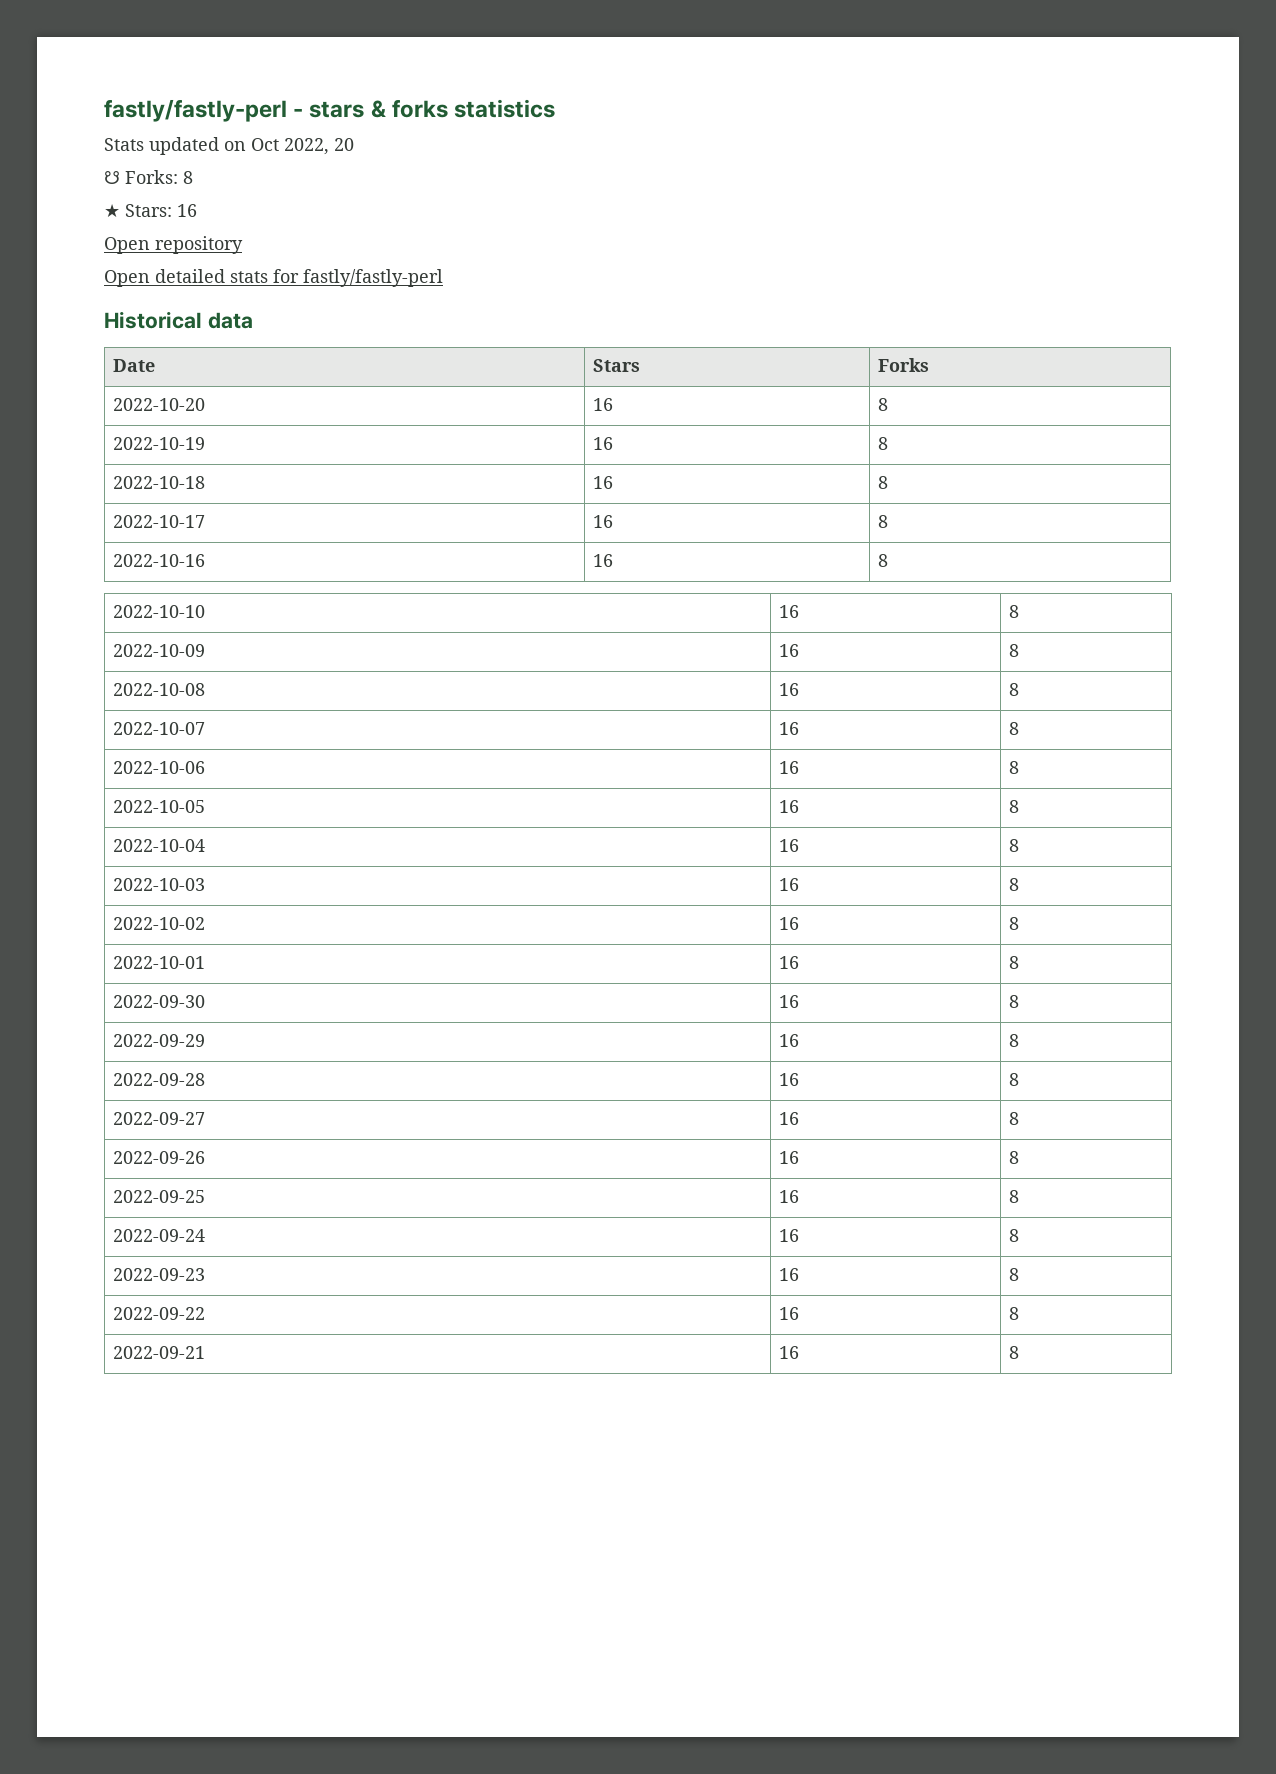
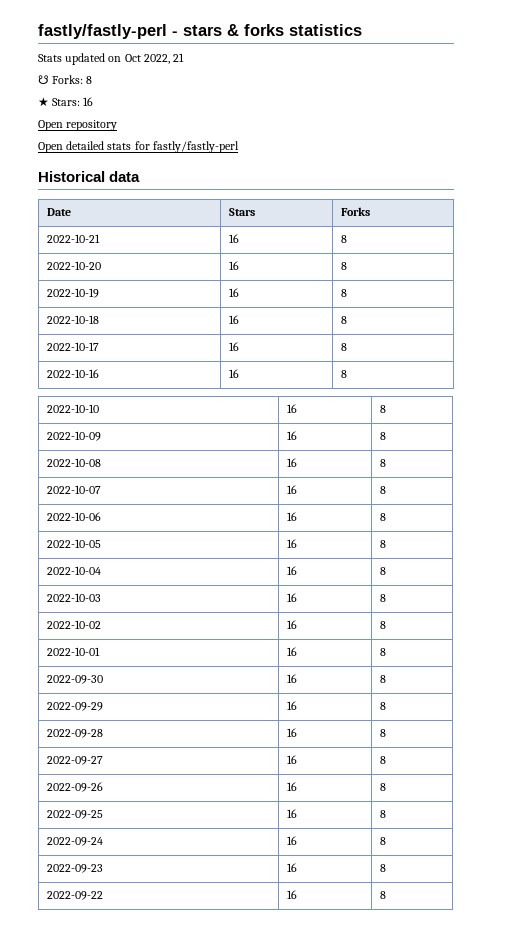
[334,138,354,151] 20 -> [173,53,185,62] 21
(929, 365) none -> [47,234,101,243] [229,234,240,243] [341,235,348,243] // 2022-10-21 | 16 | 8
[112,1346,205,1359] [778,1346,799,1359] [1008,1346,1019,1359] // 2022-09-21 | 16 | 8 -> (387, 895) none

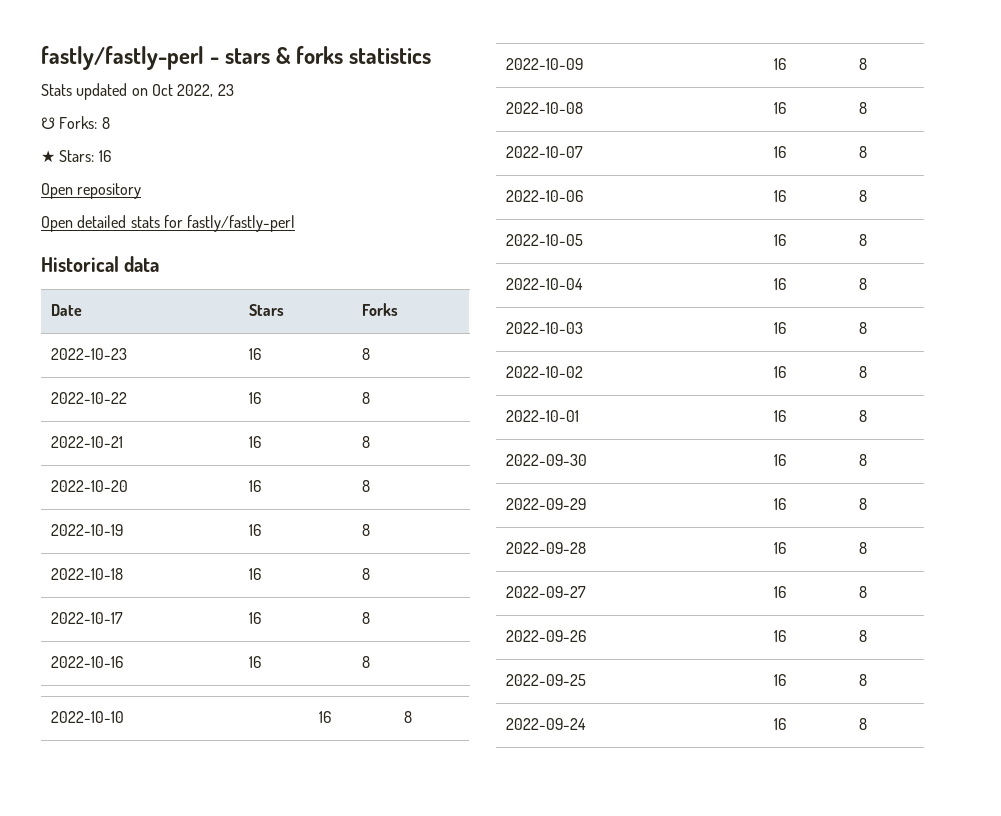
[173,53,185,62] 21 -> [217,84,234,96] 23
(371, 211) none -> [50,348,127,360] [248,348,261,360] [361,348,370,360] [50,392,127,404] [248,392,261,404] [361,392,370,404] // 2022-10-23 | 16 | 8 // 2022-10-22 | 16 | 8
[47,864,104,873] [287,863,298,872] [380,864,387,872] [47,891,104,900] [287,890,298,899] [380,891,387,899] // 2022-09-23 | 16 | 8 // 2022-09-22 | 16 | 8 -> (867, 724) none

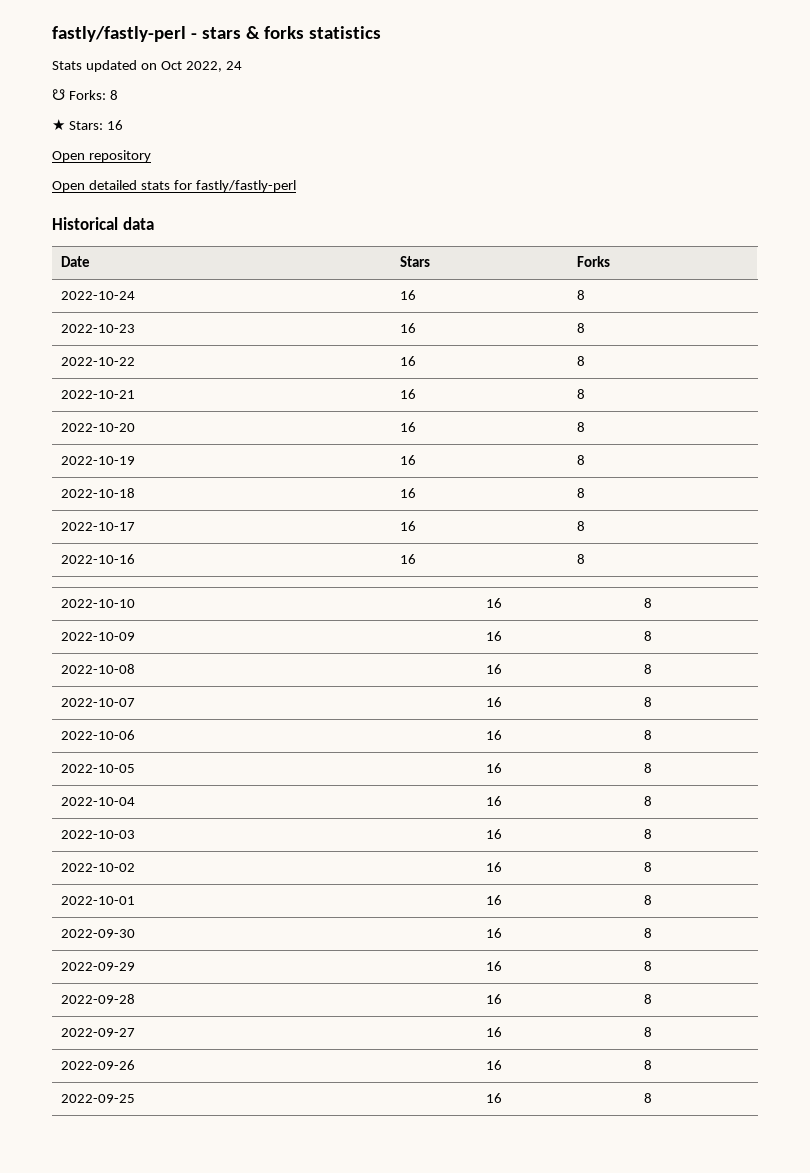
[217,84,234,96] 23 -> [225,61,242,70] 24
(399, 309) none -> [60,291,135,300] [399,290,416,300] [576,290,585,300] // 2022-10-24 | 16 | 8
[505,718,586,730] [773,718,786,730] [858,718,867,730] // 2022-09-24 | 16 | 8 -> (652, 1098) none

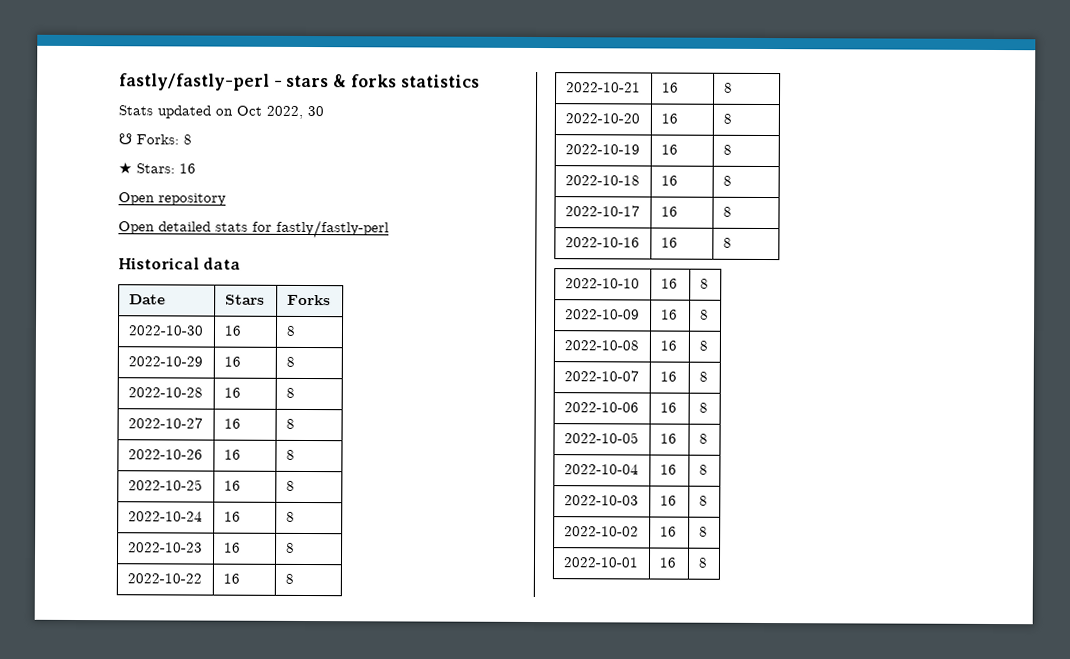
[225,61,242,70] 24 -> [307,106,324,117] 30
(610, 261) none -> [127,325,204,336] [223,325,242,336] [285,325,296,336] [127,356,203,367] [223,356,241,367] [285,356,295,367] [127,387,203,398] [223,387,241,398] [285,387,295,398] [127,417,203,429] [223,418,241,429] [285,418,295,429] [127,449,203,460] [223,449,241,460] [285,449,295,460] [127,479,203,491] [223,480,241,491] [285,480,295,491] // 2022-10-30 | 16 | 8 // 2022-10-29 | 16 | 8 // 2022-10-28 | 16 | 8 // 2022-10-27 | 16 | 8 // 2022-10-26 | 16 | 8 // 2022-10-25 | 16 | 8
[60,929,135,938] [485,928,502,938] [643,928,652,938] [60,962,135,971] [485,961,502,971] [643,961,652,971] [60,994,135,1004] [485,994,502,1004] [643,994,652,1004] [60,1028,135,1037] [485,1027,502,1037] [643,1027,652,1037] [60,1060,135,1070] [485,1060,502,1070] [643,1060,652,1070] [60,1094,135,1103] [485,1093,502,1103] [643,1093,652,1103] // 2022-09-30 | 16 | 8 // 2022-09-29 | 16 | 8 // 2022-09-28 | 16 | 8 // 2022-09-27 | 16 | 8 // 2022-09-26 | 16 | 8 // 2022-09-25 | 16 | 8 -> (708, 562) none

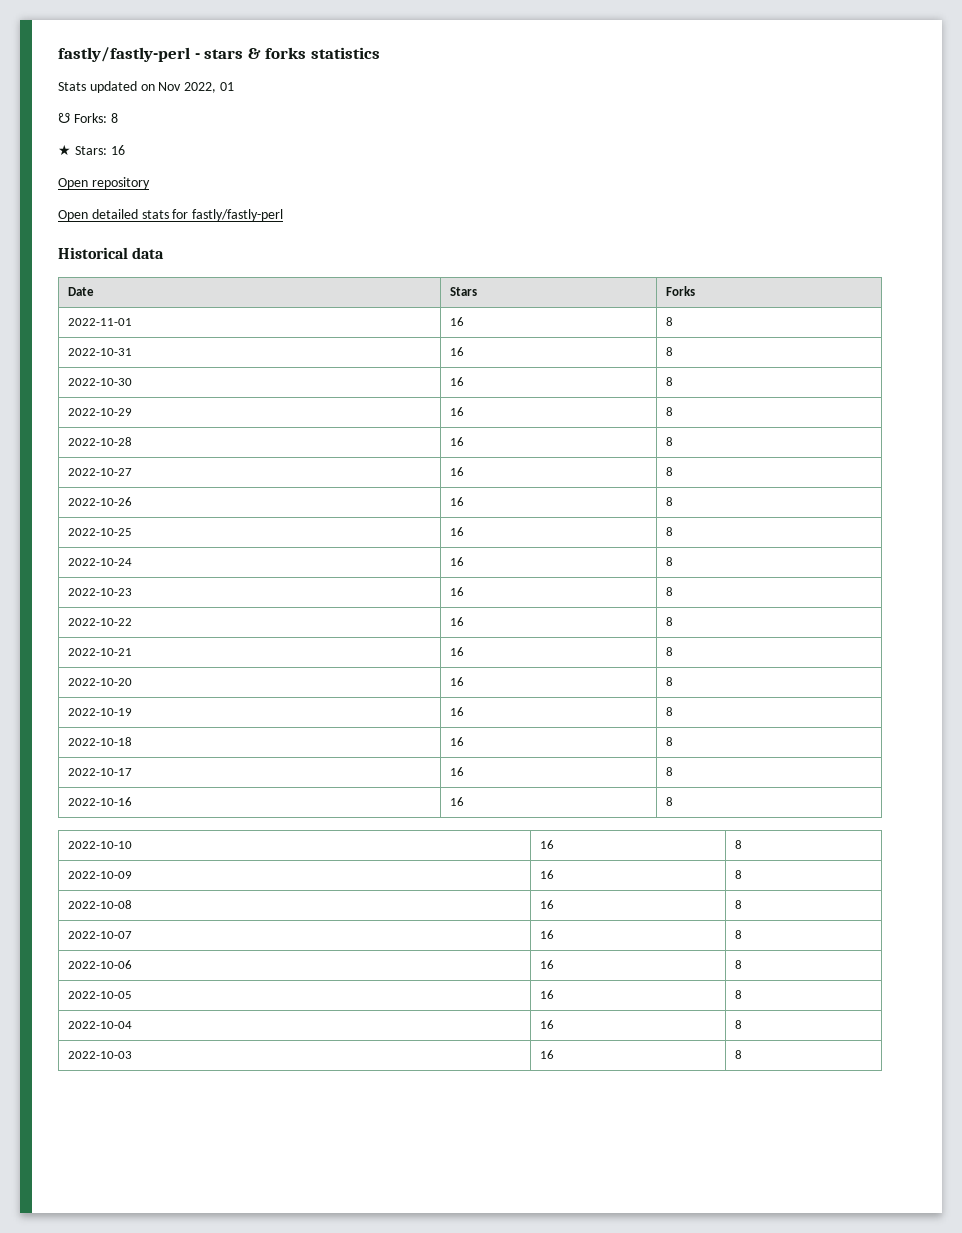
[236,105,324,119] Oct 2022, 30 -> [158,82,234,93] Nov 2022, 01
(331, 300) none -> [67,318,132,326] [449,317,464,326] [665,317,673,326] [67,348,132,356] [449,347,464,356] [665,347,673,356] // 2022-11-01 | 16 | 8 // 2022-10-31 | 16 | 8
[563,526,639,537] [659,526,677,537] [698,526,708,537] [562,557,639,568] [658,557,677,568] [697,557,708,568] // 2022-10-02 | 16 | 8 // 2022-10-01 | 16 | 8 -> (742, 1054) none

